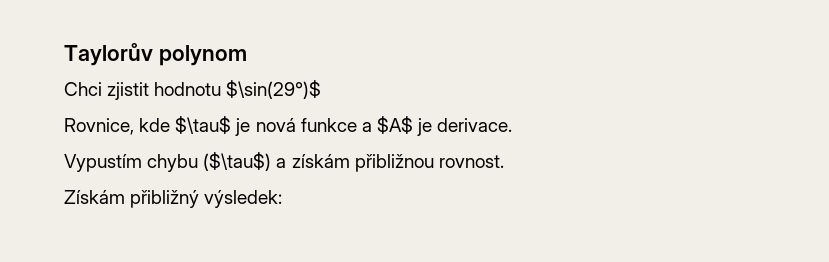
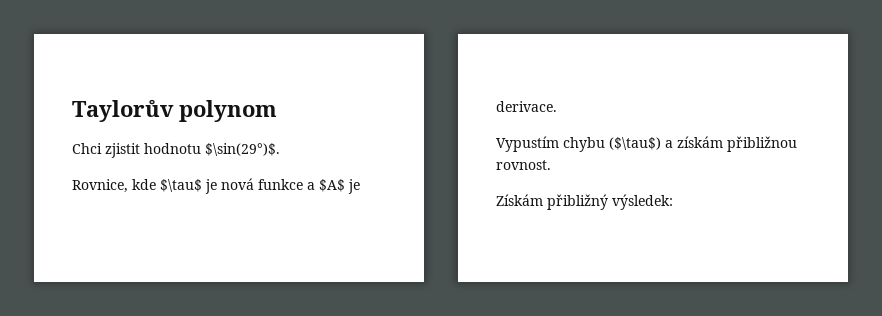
[226,80,322,99] $\sin(29°)$ -> [205,143,280,156] $\sin(29°)$.

